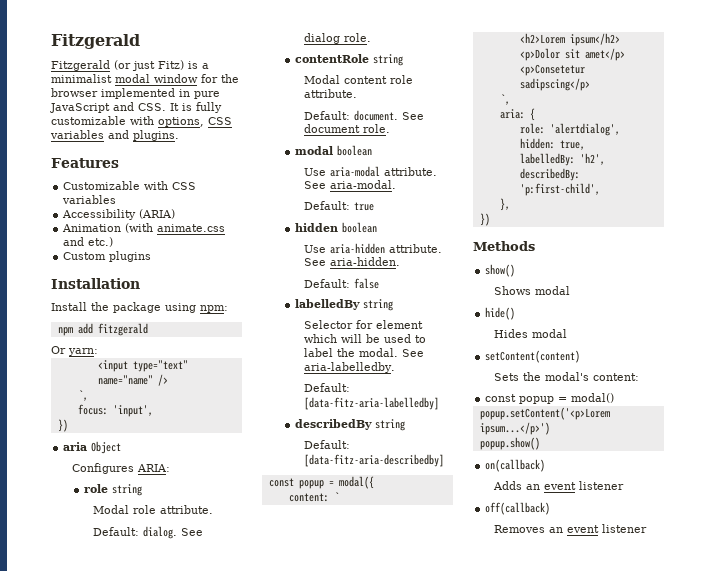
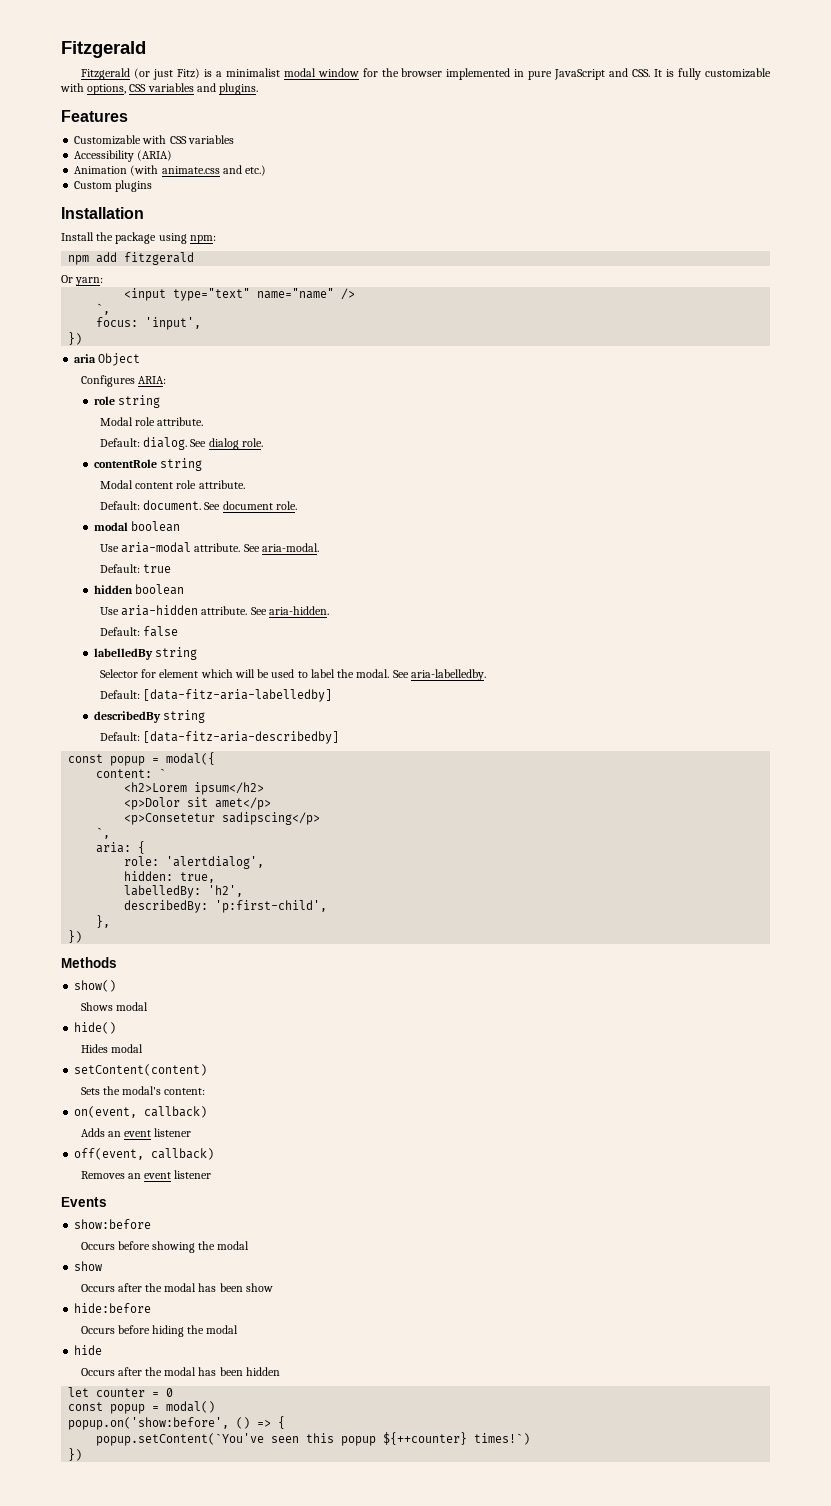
[485,393,615,404] [479,407,610,420] [479,422,550,435] [479,437,540,450] [485,459,546,472] const popup = modal() // popup.setContent('<p>Lorem ipsum...</p>') // popup.show() // on(callback) -> [74,1106,208,1118] on(event, callback)
[485,502,551,515] off(callback) -> [74,1148,215,1160] off(event, callback)
(647, 528) none -> [61,1197,107,1207] [74,1219,152,1229] [80,1241,250,1253] [74,1261,103,1271] [80,1283,273,1292] [74,1303,152,1313] [80,1325,239,1337] [74,1345,103,1355] [80,1367,280,1376] [68,1387,174,1397] [68,1401,216,1414] [68,1416,286,1430] [96,1432,531,1446] [68,1448,83,1461] // Events // show:before // Occurs before showing the modal // show // Occurs after the modal has been show // hide:before // Occurs before hiding the modal // hide // Occurs after the modal has been hidden // let counter = 0 // const popup = modal() // popup.on('show:before', () => { // popup.setContent(`You've seen this popup ${++counter} times!`) // })

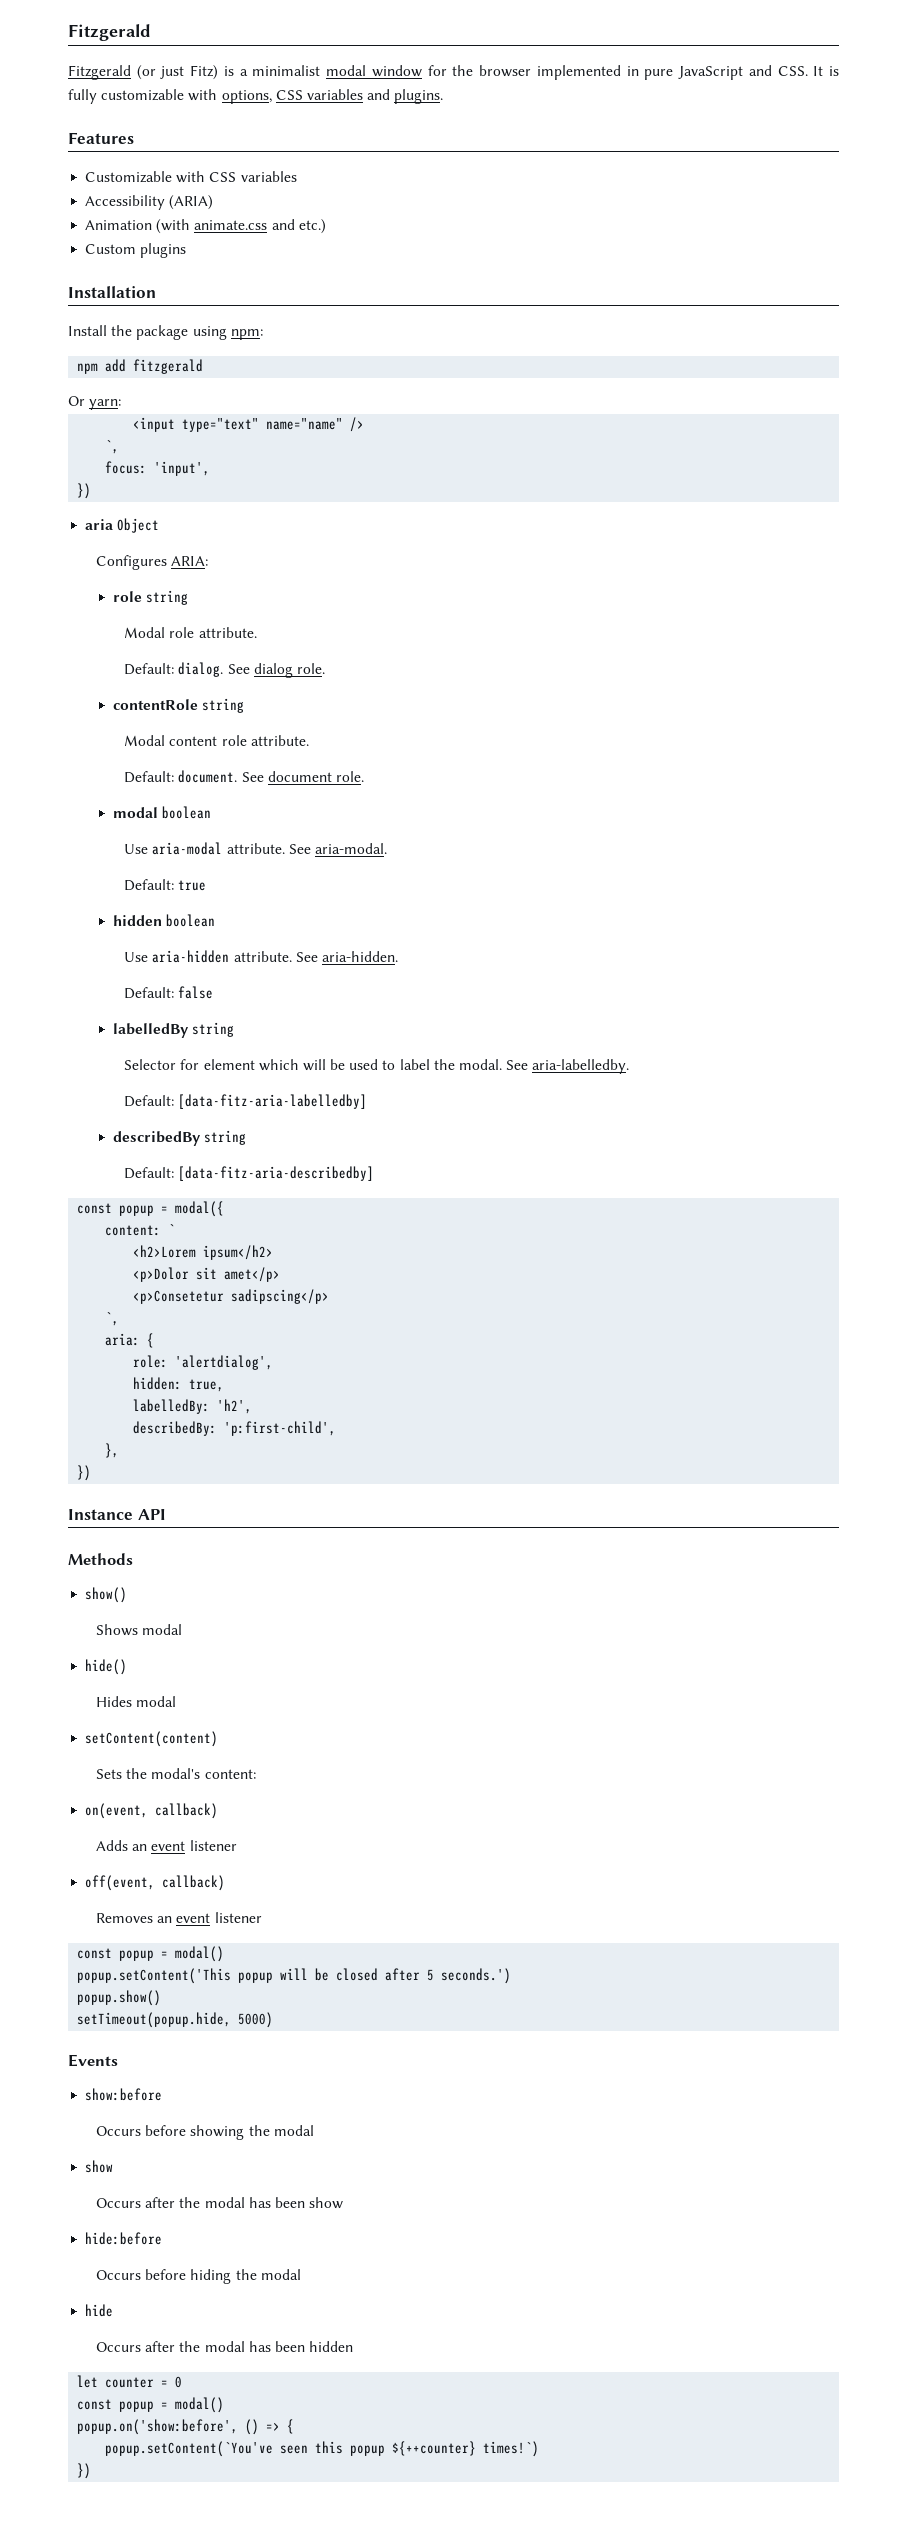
(83, 936) none -> [68,1509,166,1520] // Instance API
(212, 1174) none -> [77,1946,225,1962] [77,1968,512,1984] [77,1990,162,2006] [77,2012,274,2028] // const popup = modal() // popup.setContent('This popup will be closed after 5 seconds.') // popup.show() // setTimeout(popup.hide, 5000)

